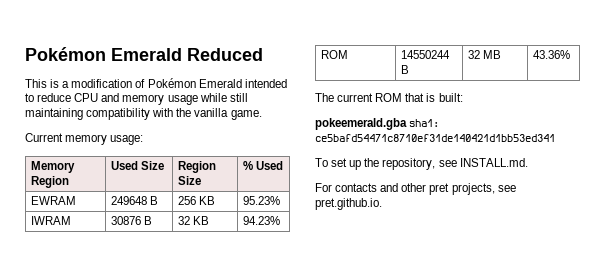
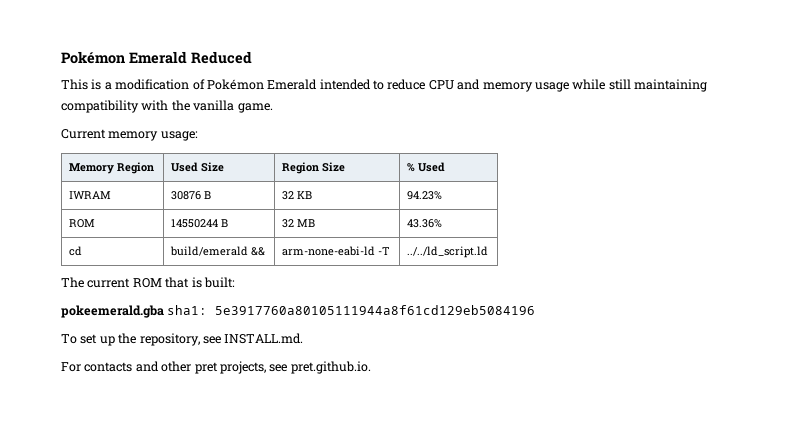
[30,196,76,205] [110,196,158,205] [177,196,215,205] [242,196,280,205] // EWRAM | 249648 B | 256 KB | 95.23% -> (445, 167) none
(570, 54) none -> [68,246,82,256] [169,246,265,256] [281,246,390,256] [406,246,488,258] // cd | build/emerald && | arm-none-eabi-ld -T | ../../ld_script.ld
[315,134,555,142] ce5bafd54471c8710ef31de140421d1bb53ed341 -> [215,305,536,315] 5e3917760a80105111944a8f61cd129eb5084196

